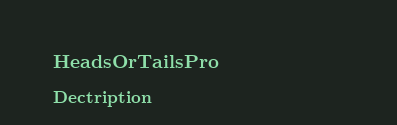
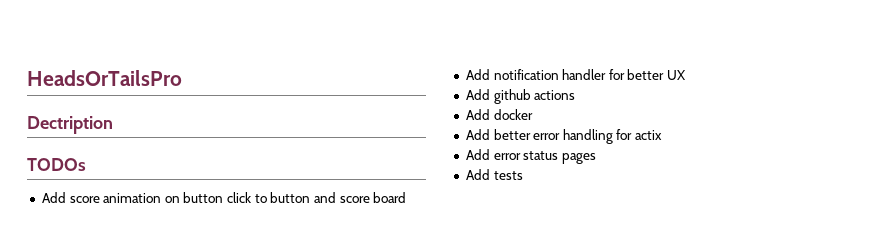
(152, 99) none -> [27,158,86,171] [41,192,407,203] [465,69,687,80] [465,89,576,104] [465,109,533,120] [465,129,663,144] [465,149,596,164] [465,169,523,180] // TODOs // Add score animation on button click to button and score board // Add notification handler for better UX // Add github actions // Add docker // Add better error handling for actix // Add error status pages // Add tests

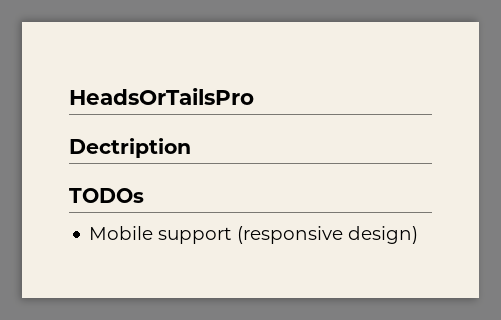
[41,192,407,203] [465,69,687,80] [465,89,576,104] [465,109,533,120] [465,129,663,144] [465,149,596,164] [465,169,523,180] Add score animation on button click to button and score board // Add notification handler for better UX // Add github actions // Add docker // Add better error handling for actix // Add error status pages // Add tests -> [89,226,419,244] Mobile support (responsive design)

